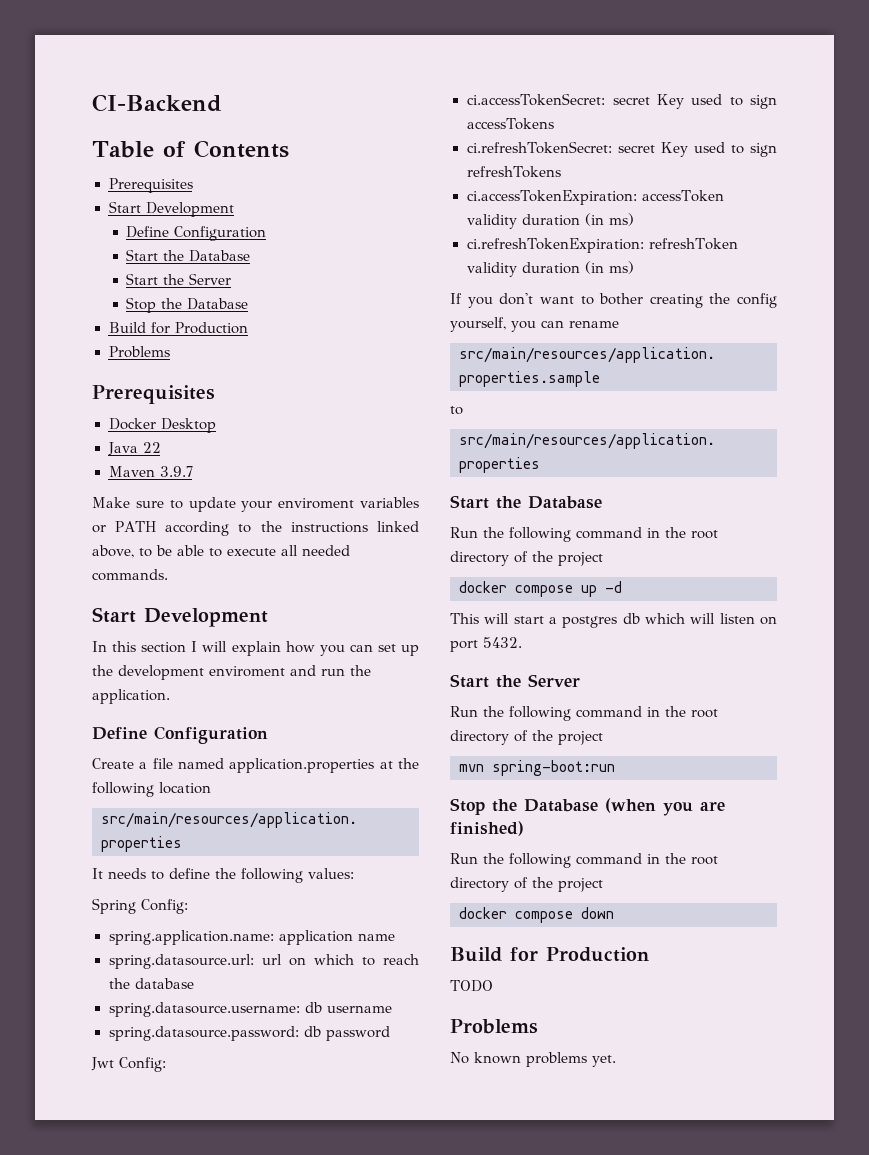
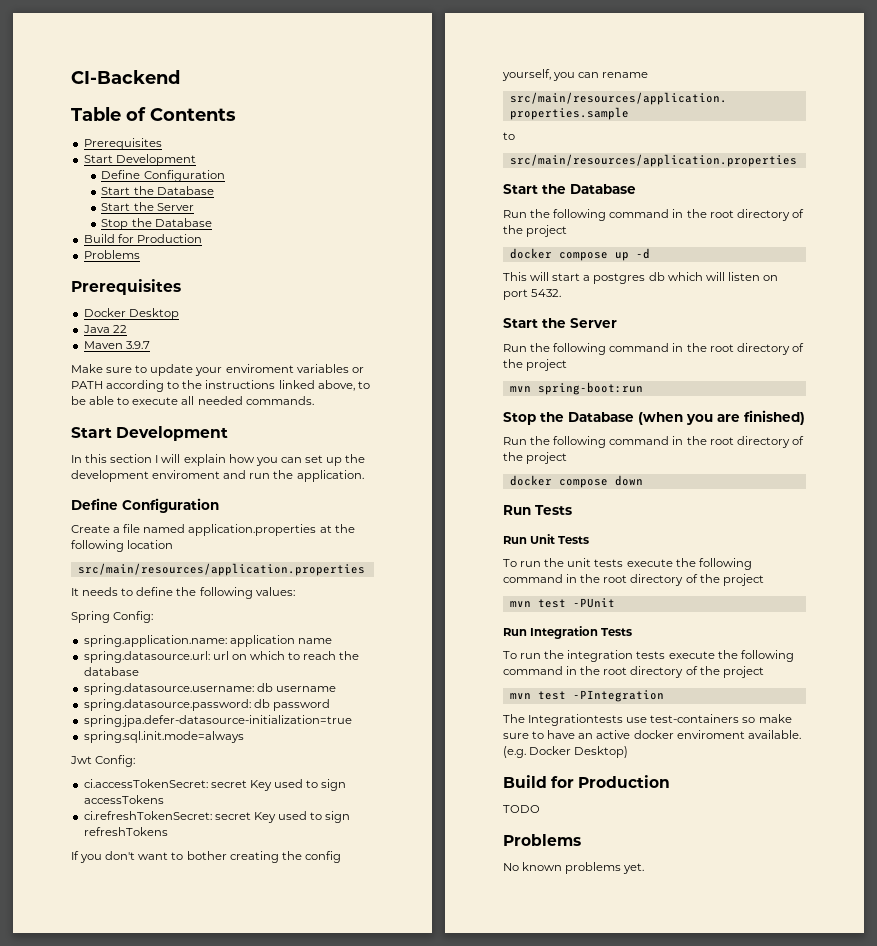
(390, 1033) none -> [83,715,352,727] [83,731,244,743] // spring.jpa.defer-datasource-initialization=true // spring.sql.init.mode=always
[466,190,725,205] [466,213,634,229] [466,238,739,253] [466,261,634,277] // ci.accessTokenExpiration: accessToken validity duration (in ms) // ci.refreshTokenExpiration: refreshToken validity duration (in ms) -> (168, 831) none
(614, 913) none -> [503,505,572,515] [503,534,590,544] [503,558,752,570] [503,574,764,586] [509,598,615,608] [503,626,633,639] [503,650,794,662] [503,666,764,678] [509,690,664,702] [503,714,792,726] [503,730,801,739] [503,746,629,758] // Run Tests // Run Unit Tests // To run the unit tests execute the following command in the root directory of the project // mvn test -PUnit // Run Integration Tests // To run the integration tests execute the following command in the root directory of the project // mvn test -PIntegration // The Integrationtests use test-containers so make sure to have an active docker enviroment available. (e.g. Docker Desktop)

